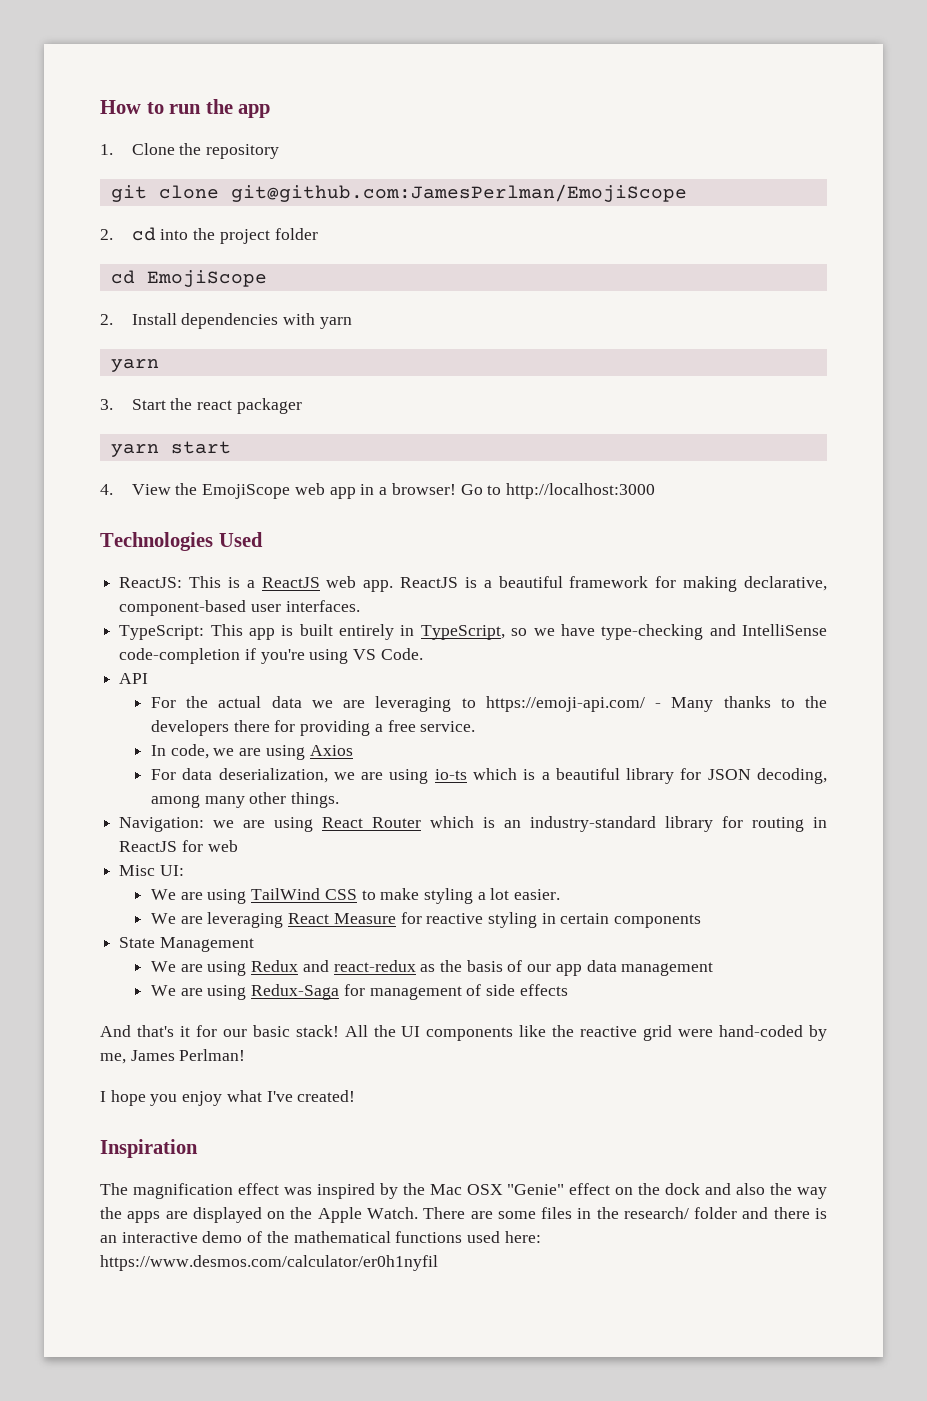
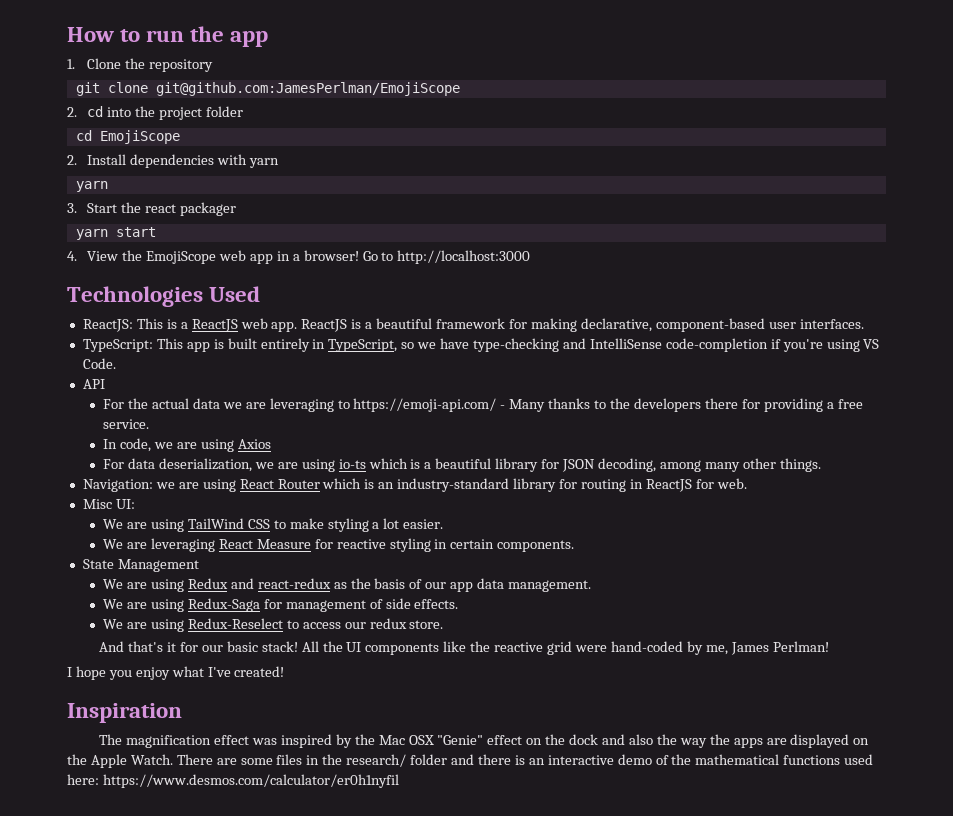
[207,840,238,852] web -> [716,478,747,489] web.
[614,914,702,928] components -> [497,540,575,552] components.
[621,962,714,976] management -> [508,580,592,592] management.
[519,984,568,996] effects -> [414,599,459,609] [103,618,444,632] effects. // We are using Redux-Reselect to access our redux store.

